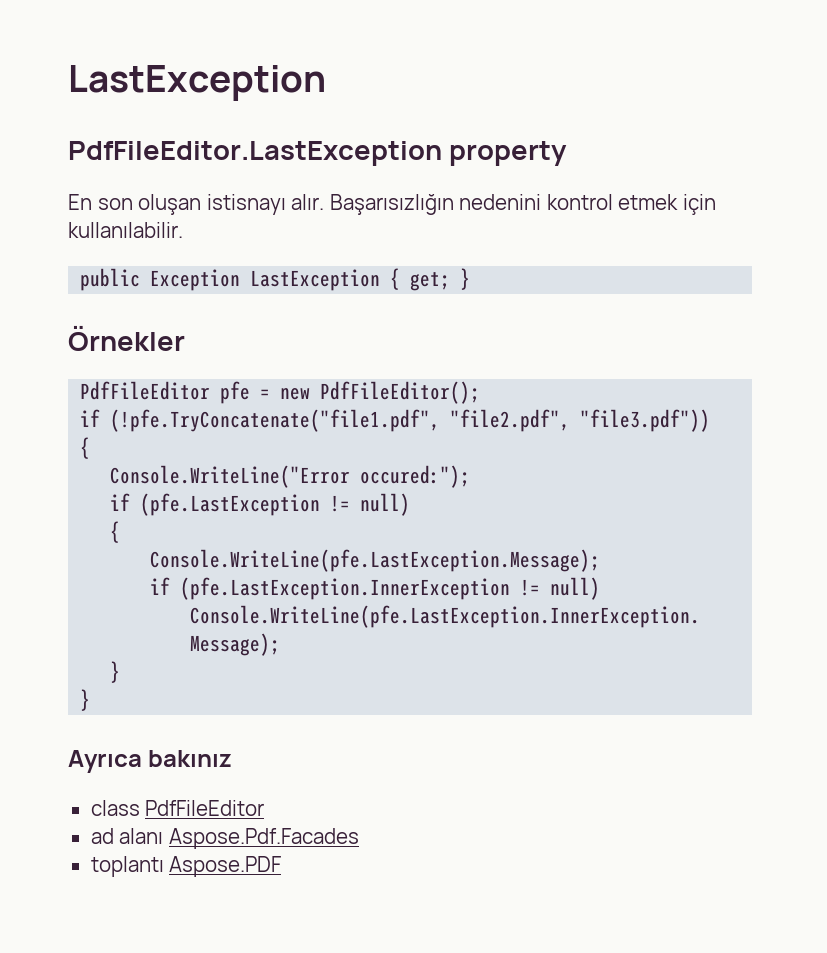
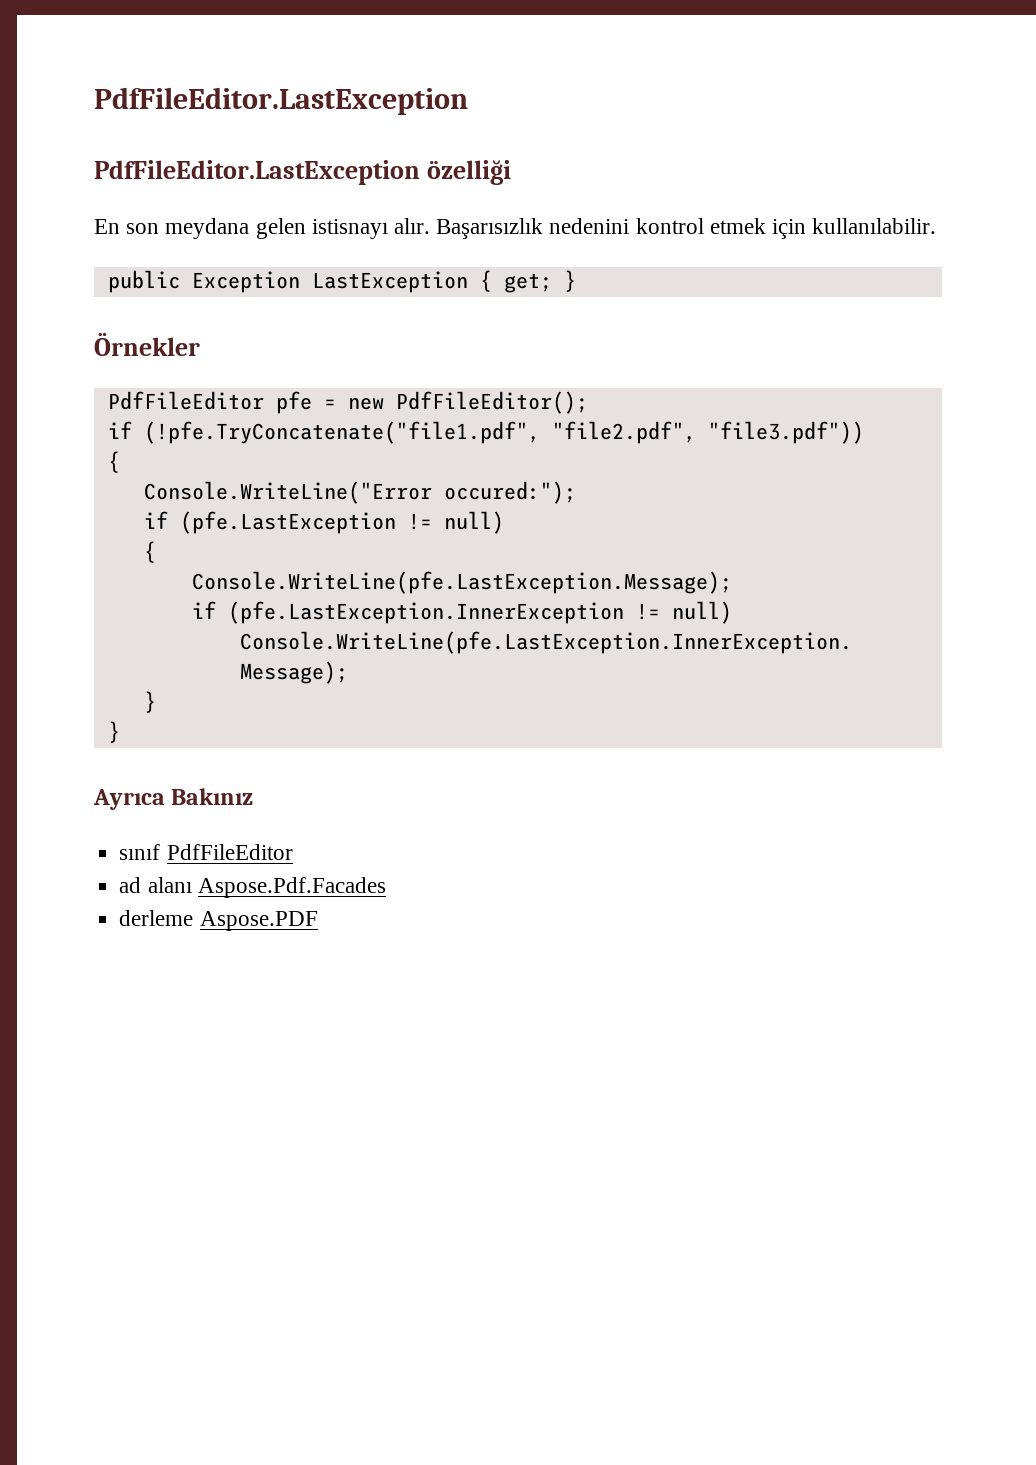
[68,65,326,101] [68,141,568,166] LastException // PdfFileEditor.LastException property -> [94,87,468,115] [94,160,511,185] PdfFileEditor.LastException // PdfFileEditor.LastException özelliği
[138,194,202,215] oluşan -> [165,218,306,239] meydana gelen
[329,194,454,215] Başarısızlığın -> [436,218,544,239] Başarısızlık
[148,750,233,767] [90,800,140,816] bakınız // class -> [171,788,254,805] [119,844,161,860] Bakınız // sınıf
[90,856,164,877] toplantı -> [119,910,194,926] derleme

